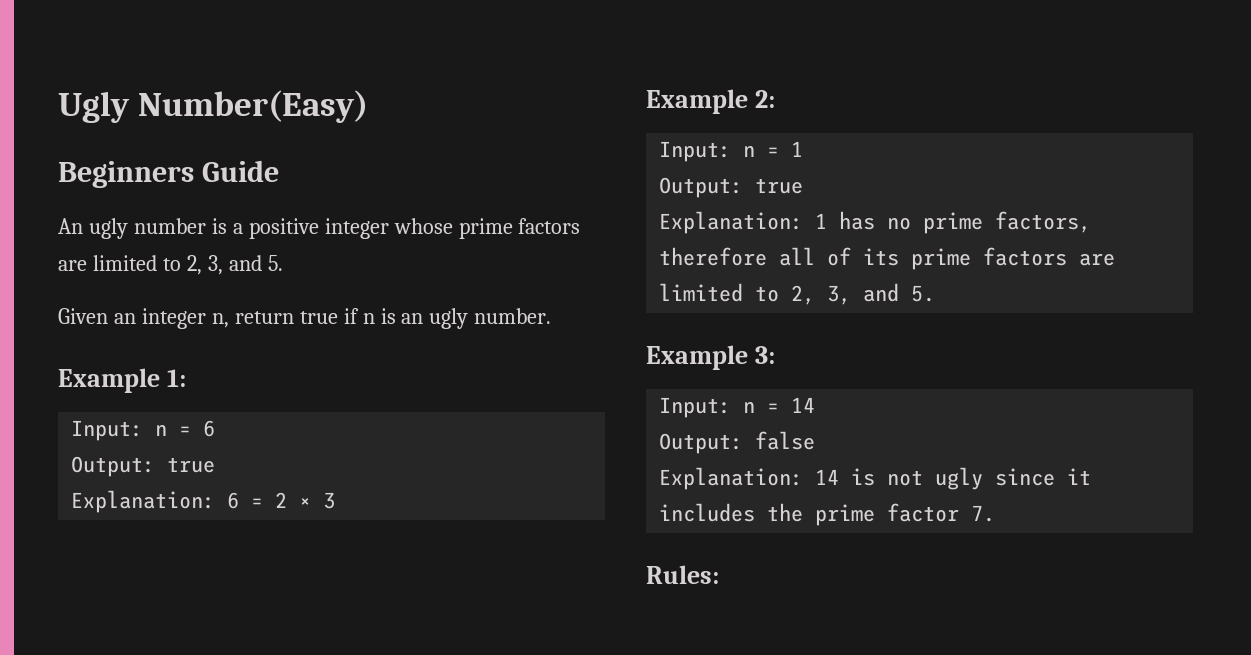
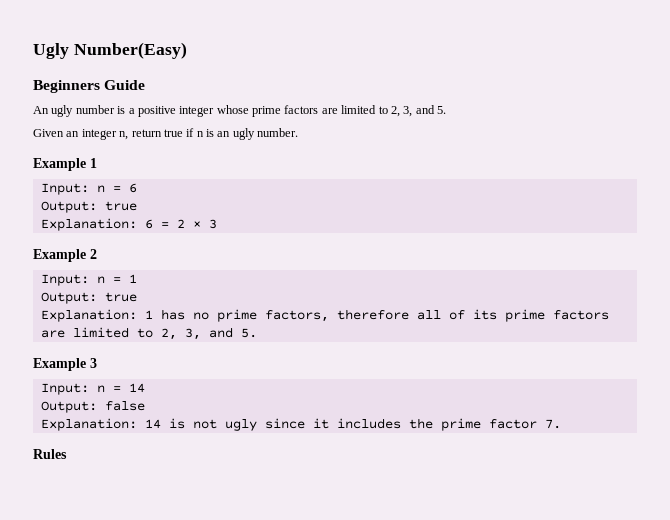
[166,369,186,387] 1: -> [90,158,97,168] 1
[754,90,775,108] 2: -> [90,249,97,259] 2
[754,346,775,364] 3: -> [90,358,97,368] 3
[646,565,719,584] Rules: -> [33,449,67,459] Rules

